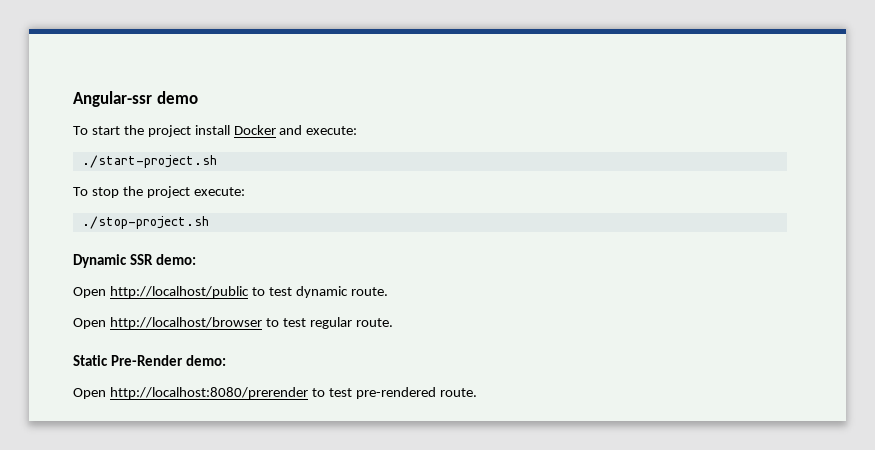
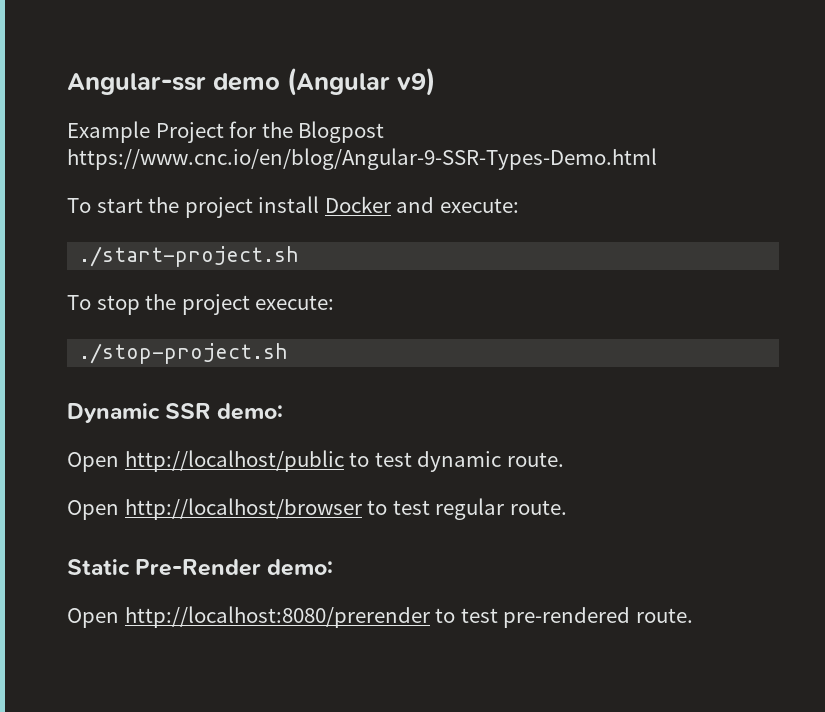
(198, 97) none -> [287,67,435,96] [67,121,385,143] [67,148,657,170] (Angular v9) // Example Project for the Blogpost https://www.cnc.io/en/blog/Angular-9-SSR-Types-Demo.html

